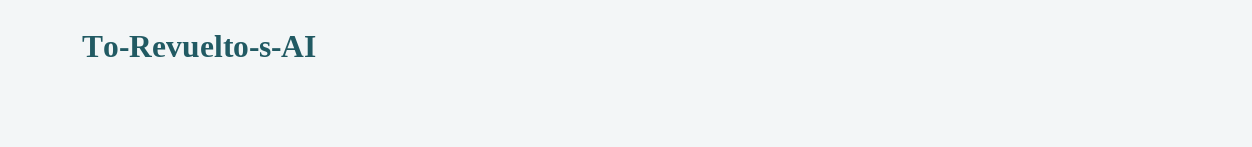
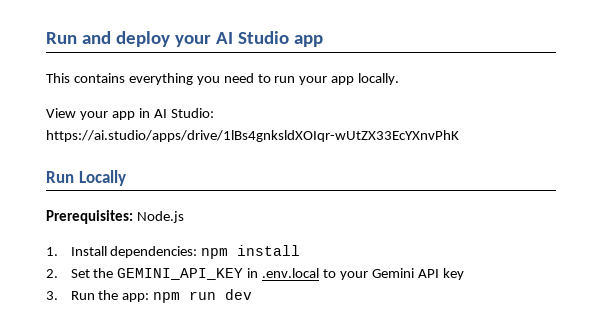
[82,35,316,57] To-Revuelto-s-AI -> [46,31,323,47] [46,73,400,85] [46,108,214,120] [46,130,459,142] [46,170,126,186] [46,210,184,224] [46,245,301,259] [46,268,464,280] [46,289,253,303] Run and deploy your AI Studio app // This contains everything you need to run your app locally. // View your app in AI Studio: https://ai.studio/apps/drive/1lBs4gnksldXOIqr-wUtZX33EcYXnvPhK // Run Locally // Prerequisites: Node.js // 1. Install dependencies: npm install // 2. Set the GEMINI_API_KEY in .env.local to your Gemini API key // 3. Run the app: npm run dev

